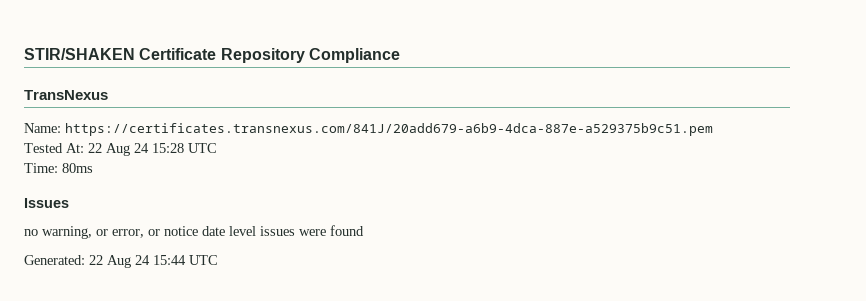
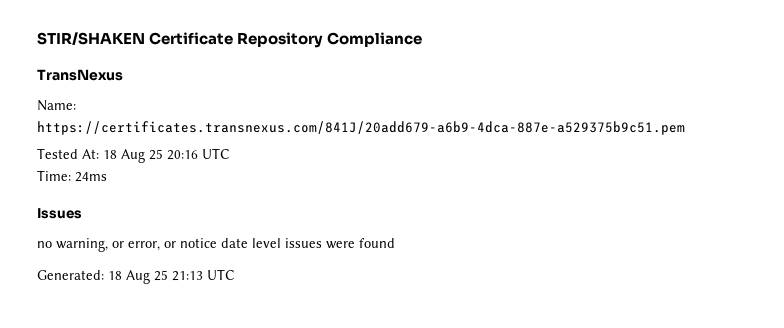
[88,143,184,156] 22 Aug 24 15:28 -> [103,149,198,163] 18 Aug 25 20:16
[62,163,93,173] 80ms -> [75,172,107,182] 24ms
[89,255,186,268] 22 Aug 24 15:44 -> [108,270,203,284] 18 Aug 25 21:13

